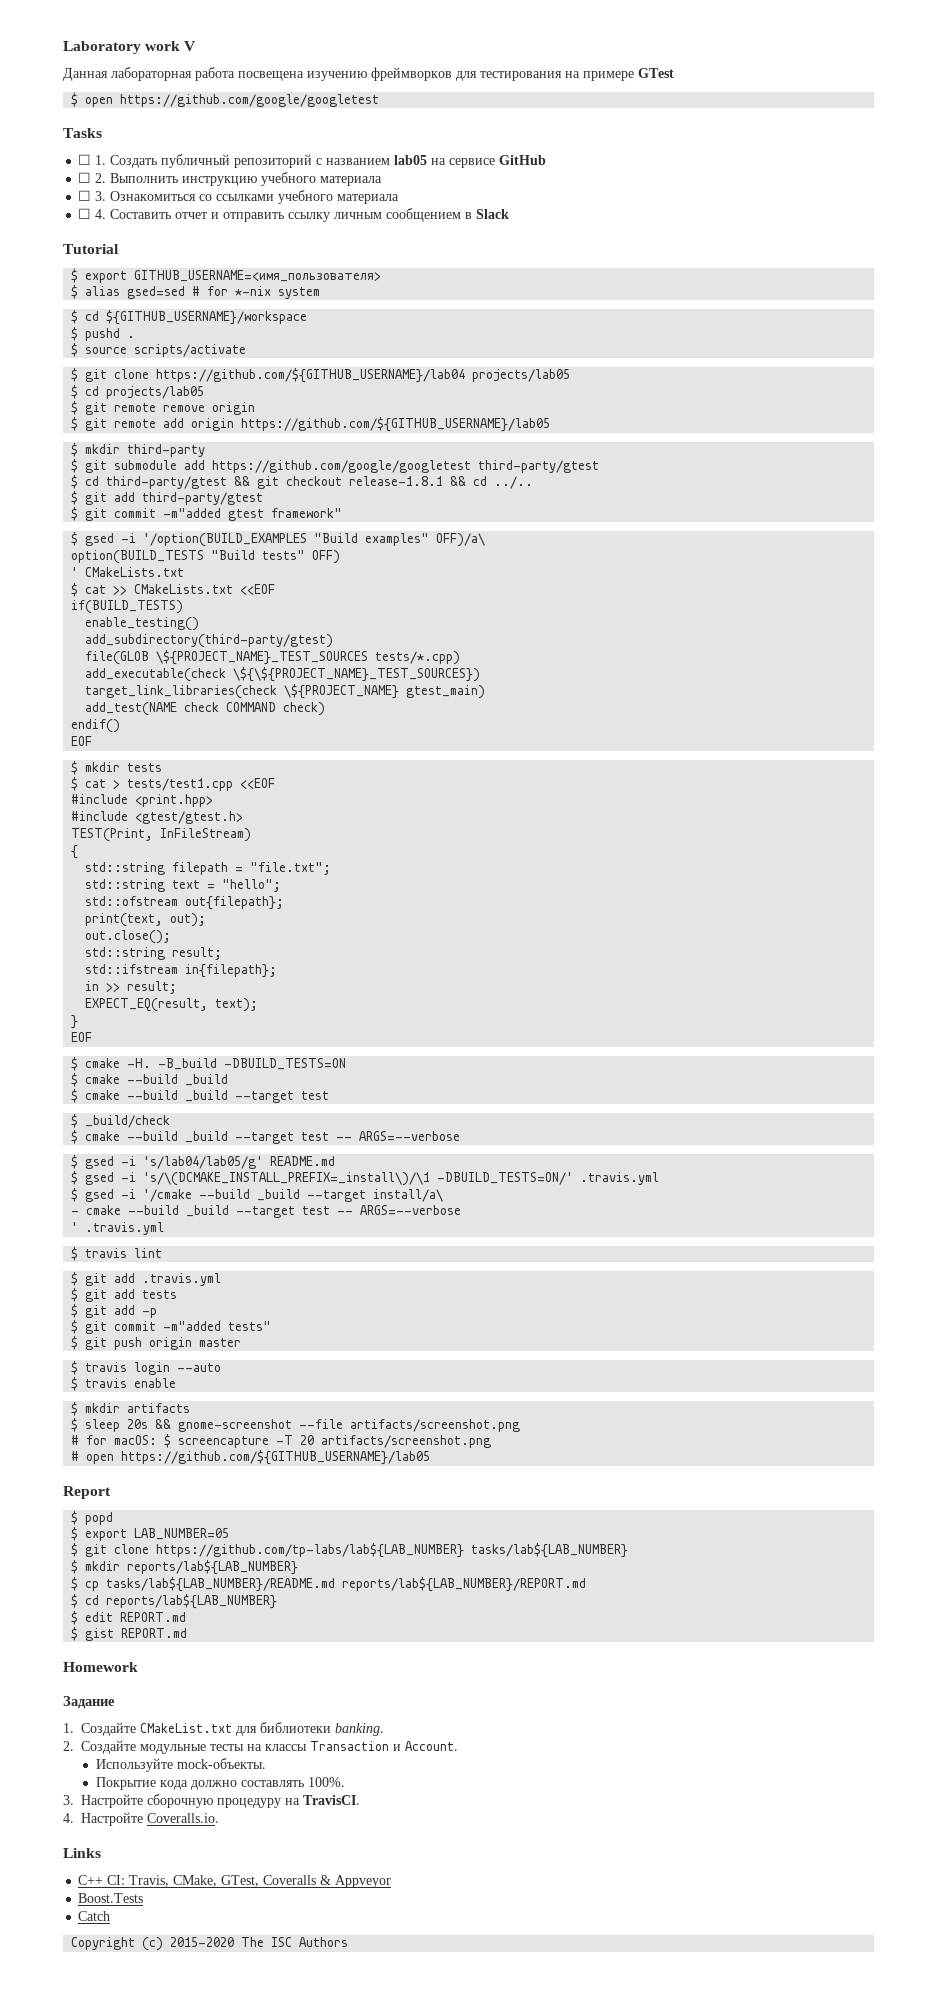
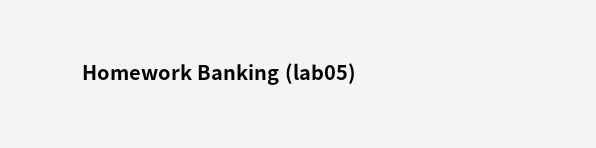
[63,41,197,54] [63,67,674,81] [71,93,380,107] [63,128,102,138] [78,154,547,168] [78,172,383,186] [78,190,400,204] [78,208,510,222] [63,244,119,254] [71,269,382,283] [71,285,321,299] [71,310,308,325] [71,327,136,341] [71,343,247,357] [71,368,571,383] [71,385,205,399] [71,401,256,415] [71,417,551,432] [71,443,206,457] [71,459,600,473] [71,475,534,489] [71,491,264,505] [71,507,343,521] [71,532,486,547] [71,550,341,564] [71,567,185,577] [71,583,276,597] [71,600,184,614] [85,617,200,631] [85,634,334,648] [85,650,461,665] [85,667,481,682] [85,684,486,699] [85,702,326,716] [71,719,121,733] [71,736,93,746] [71,761,163,775] [71,777,276,791] [71,794,214,807] [71,811,244,824] [71,828,252,842] [71,845,79,859] [85,862,332,875] [85,879,282,892] [85,896,285,910] [85,913,207,927] [85,930,172,944] [85,947,223,960] [85,964,278,978] [85,981,178,994] [85,998,259,1012] [71,1015,79,1029] [71,1032,93,1042] [71,1057,347,1071] [71,1073,229,1087] [71,1089,330,1103] [71,1114,171,1128] [71,1130,461,1144] [71,1155,336,1169] [71,1171,660,1186] [71,1188,444,1202] [71,1205,462,1218] [71,1222,165,1235] [71,1247,163,1261] [71,1272,222,1286] [71,1288,178,1302] [71,1304,158,1318] [71,1320,272,1334] [71,1336,242,1350] [71,1361,222,1375] [71,1377,177,1391] [71,1402,191,1416] [71,1418,521,1432] [71,1434,492,1448] [71,1450,431,1465] [63,1486,111,1499] [71,1511,114,1525] [71,1527,230,1541] [71,1543,629,1558] [71,1560,299,1575] [71,1577,587,1592] [71,1594,278,1609] [71,1611,187,1625] [71,1627,188,1641] [63,1662,138,1672] [63,1696,115,1709] [63,1722,384,1736] [63,1740,458,1754] [95,1758,266,1772] [95,1777,345,1790] [63,1794,360,1808] [63,1812,219,1826] [63,1848,101,1858] [78,1875,392,1888] [78,1893,144,1903] [78,1911,111,1921] [71,1937,349,1951] Laboratory work V // Данная лабораторная работа посвещена изучению фреймворков для тестирования на примере GTest // $ open https://github.com/google/googletest // Tasks // ☐ 1. Создать публичный репозиторий с названием lab05 на сервисе GitHub // ☐ 2. Выполнить инструкцию учебного материала // ☐ 3. Ознакомиться со ссылками учебного материала // ☐ 4. Составить отчет и отправить ссылку личным сообщением в Slack // Tutorial // $ export GITHUB_USERNAME=<имя_пользователя> // $ alias gsed=sed # for *-nix system // $ cd ${GITHUB_USERNAME}/workspace // $ pushd . // $ source scripts/activate // $ git clone https://github.com/${GITHUB_USERNAME}/lab04 projects/lab05 // $ cd projects/lab05 // $ git remote remove origin // $ git remote add origin https://github.com/${GITHUB_USERNAME}/lab05 // $ mkdir third-party // $ git submodule add https://github.com/google/googletest third-party/gtest // $ cd third-party/gtest && git checkout release-1.8.1 && cd ../.. // $ git add third-party/gtest // $ git commit -m"added gtest framework" // $ gsed -i '/option(BUILD_EXAMPLES "Build examples" OFF)/a\ // option(BUILD_TESTS "Build tests" OFF) // ' CMakeLists.txt // $ cat >> CMakeLists.txt <<EOF // if(BUILD_TESTS) // enable_testing() // add_subdirectory(third-party/gtest) // file(GLOB \${PROJECT_NAME}_TEST_SOURCES tests/*.cpp) // add_executable(check \${\${PROJECT_NAME}_TEST_SOURCES}) // target_link_libraries(check \${PROJECT_NAME} gtest_main) // add_test(NAME check COMMAND check) // endif() // EOF // $ mkdir tests // $ cat > tests/test1.cpp <<EOF // #include <print.hpp> // #include <gtest/gtest.h> // TEST(Print, InFileStream) // { // std::string filepath = "file.txt"; // std::string text = "hello"; // std::ofstream out{filepath}; // print(text, out); // out.close(); // std::string result; // std::ifstream in{filepath}; // in >> result; // EXPECT_EQ(result, text); // } // EOF // $ cmake -H. -B_build -DBUILD_TESTS=ON // $ cmake --build _build // $ cmake --build _build --target test // $ _build/check // $ cmake --build _build --target test -- ARGS=--verbose // $ gsed -i 's/lab04/lab05/g' README.md // $ gsed -i 's/\(DCMAKE_INSTALL_PREFIX=_install\)/\1 -DBUILD_TESTS=ON/' .travis.yml // $ gsed -i '/cmake --build _build --target install/a\ // - cmake --build _build --target test -- ARGS=--verbose // ' .travis.yml // $ travis lint // $ git add .travis.yml // $ git add tests // $ git add -p // $ git commit -m"added tests" // $ git push origin master // $ travis login --auto // $ travis enable // $ mkdir artifacts // $ sleep 20s && gnome-screenshot --file artifacts/screenshot.png // # for macOS: $ screencapture -T 20 artifacts/screenshot.png // # open https://github.com/${GITHUB_USERNAME}/lab05 // Report // $ popd // $ export LAB_NUMBER=05 // $ git clone https://github.com/tp-labs/lab${LAB_NUMBER} tasks/lab${LAB_NUMBER} // $ mkdir reports/lab${LAB_NUMBER} // $ cp tasks/lab${LAB_NUMBER}/README.md reports/lab${LAB_NUMBER}/REPORT.md // $ cd reports/lab${LAB_NUMBER} // $ edit REPORT.md // $ gist REPORT.md // Homework // Задание // 1. Создайте CMakeList.txt для библиотеки banking. // 2. Создайте модульные тесты на классы Transaction и Account. // Используйте mock-объекты. // Покрытие кода должно составлять 100%. // 3. Настройте сборочную процедуру на TravisCI. // 4. Настройте Coveralls.io. // Links // C++ CI: Travis, CMake, GTest, Coveralls & Appveyor // Boost.Tests // Catch // Copyright (c) 2015-2020 The ISC Authors -> [82,63,356,85] Homework Banking (lab05)

